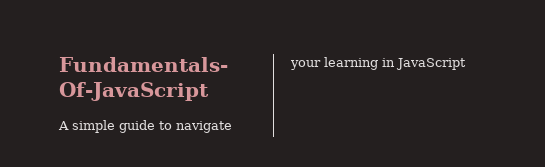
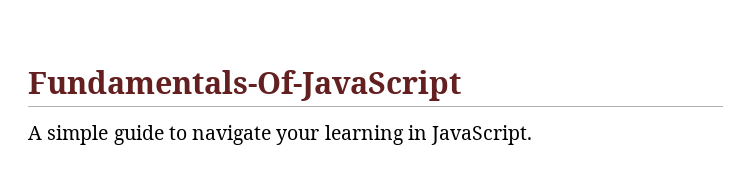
[396,58,466,70] JavaScript -> [431,125,533,145] JavaScript.

